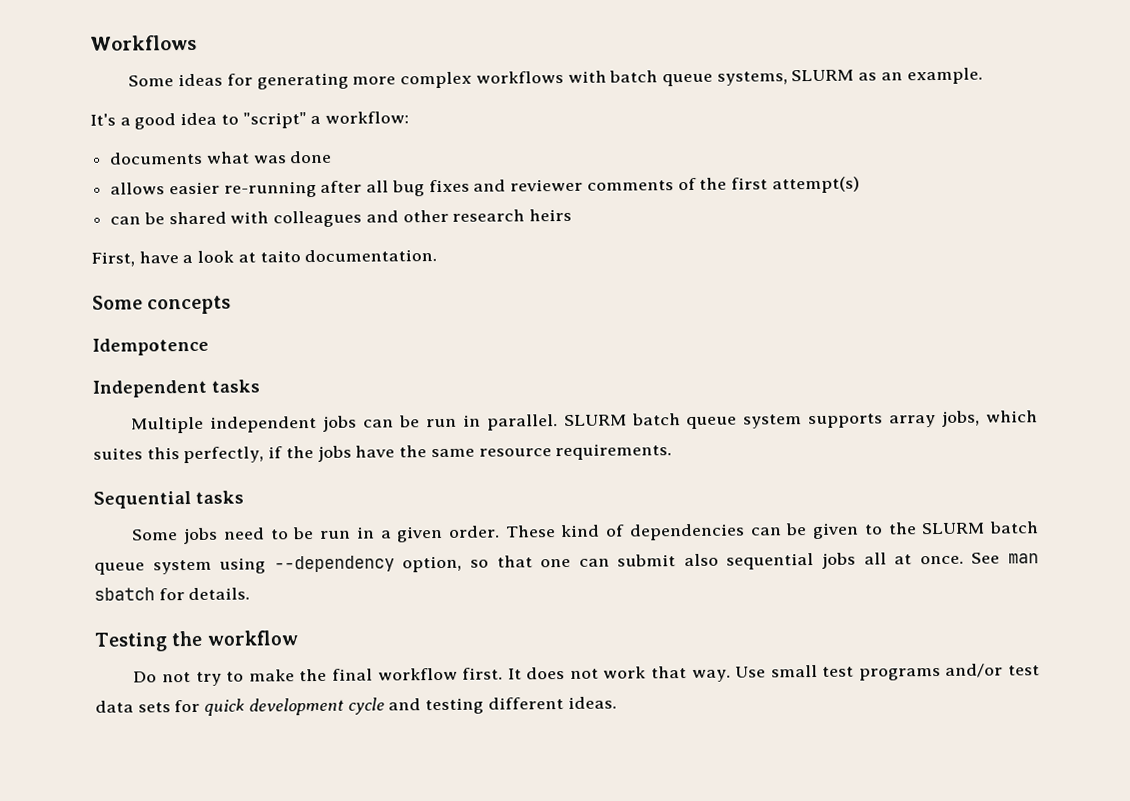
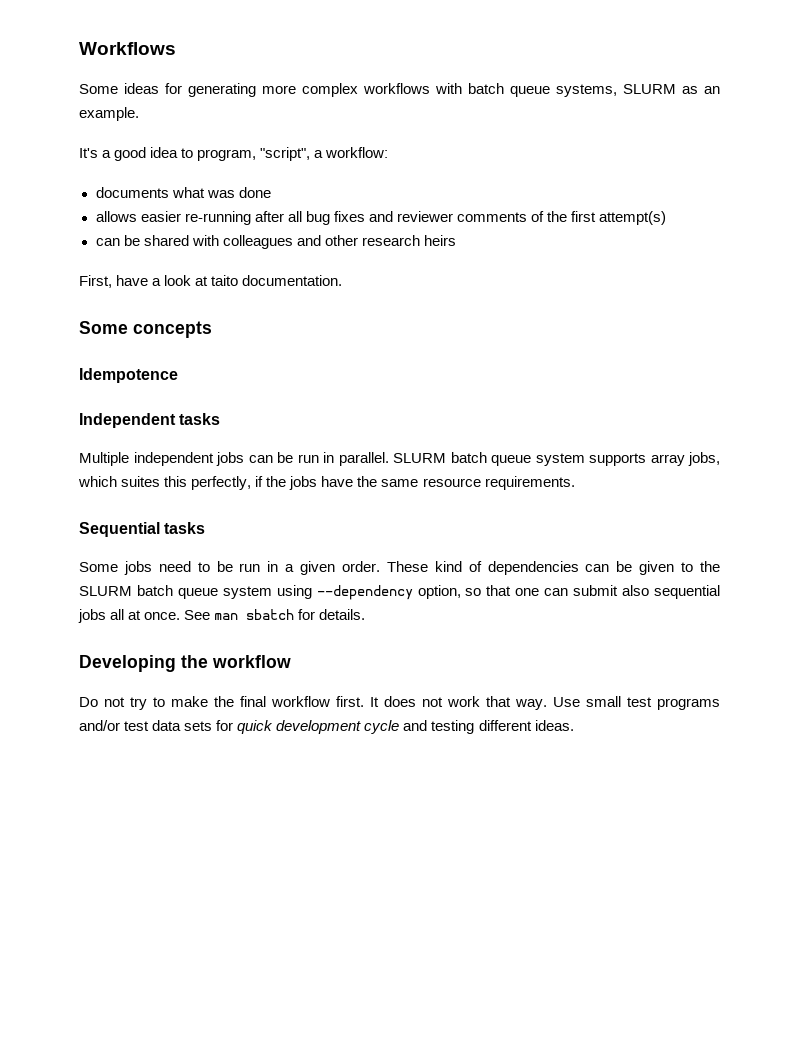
[242,112,307,129] "script" -> [197,147,311,161] program, "script",
[94,632,167,652] Testing -> [79,655,176,672] Developing

